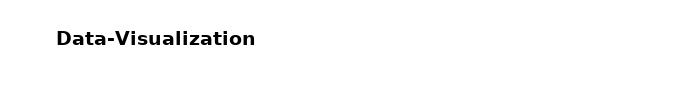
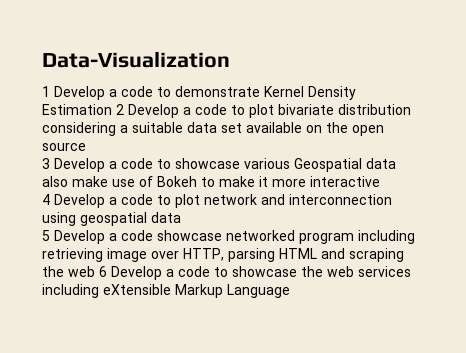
(256, 38) none -> [42,86,356,100] [42,104,411,118] [42,122,384,136] [42,143,86,151] [42,158,396,172] [42,176,380,187] [42,194,392,208] [42,212,181,226] [42,230,415,244] [42,248,404,262] [42,266,411,280] [42,284,290,298] // 1 Develop a code to demonstrate Kernel Density Estimation 2 Develop a code to plot bivariate distribution considering a suitable data set available on the open source // 3 Develop a code to showcase various Geospatial data also make use of Bokeh to make it more interactive // 4 Develop a code to plot network and interconnection using geospatial data // 5 Develop a code showcase networked program including retrieving image over HTTP, parsing HTML and scraping the web 6 Develop a code to showcase the web services including eXtensible Markup Language

